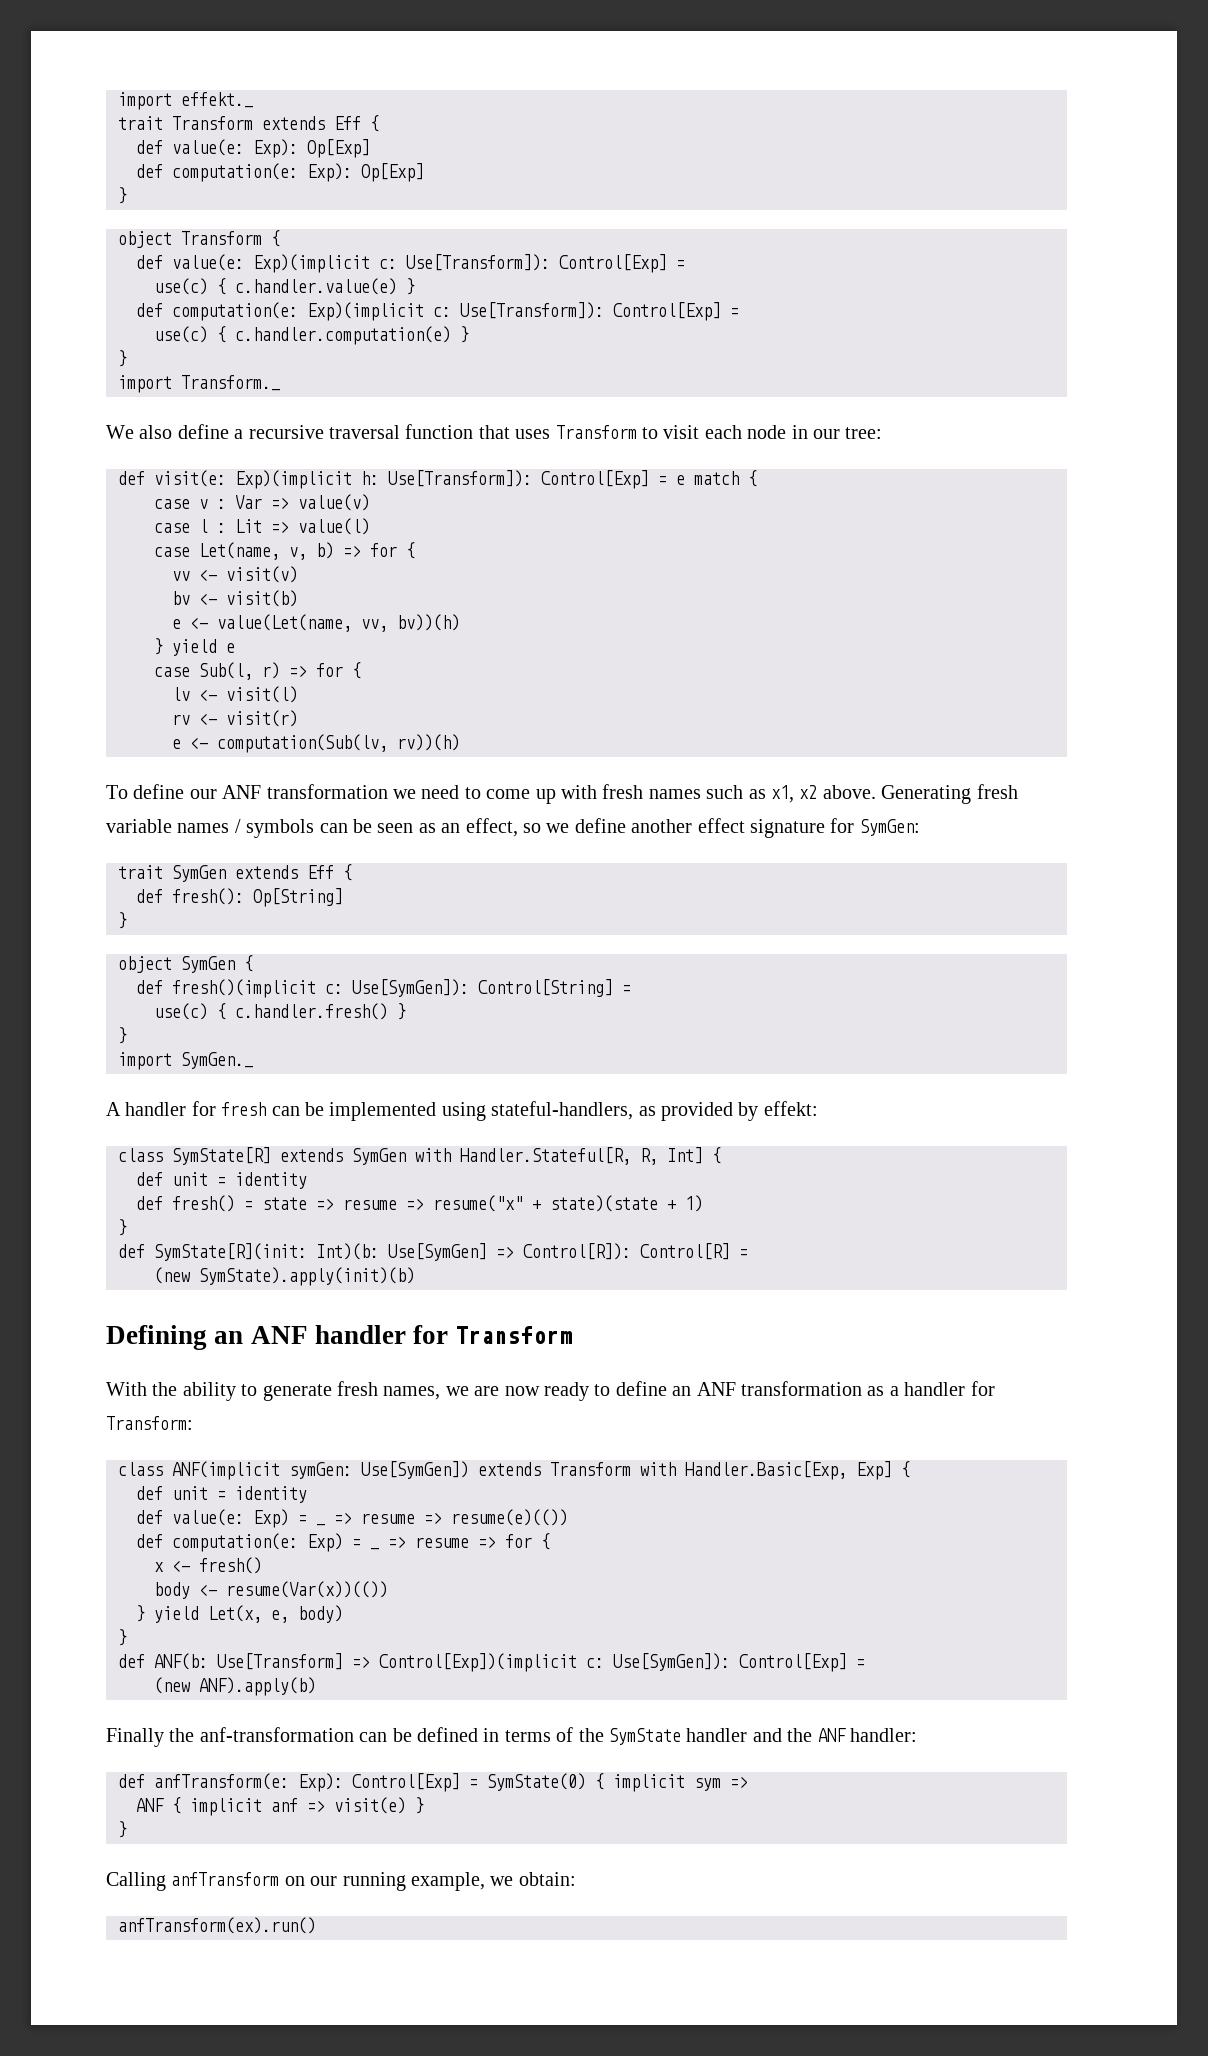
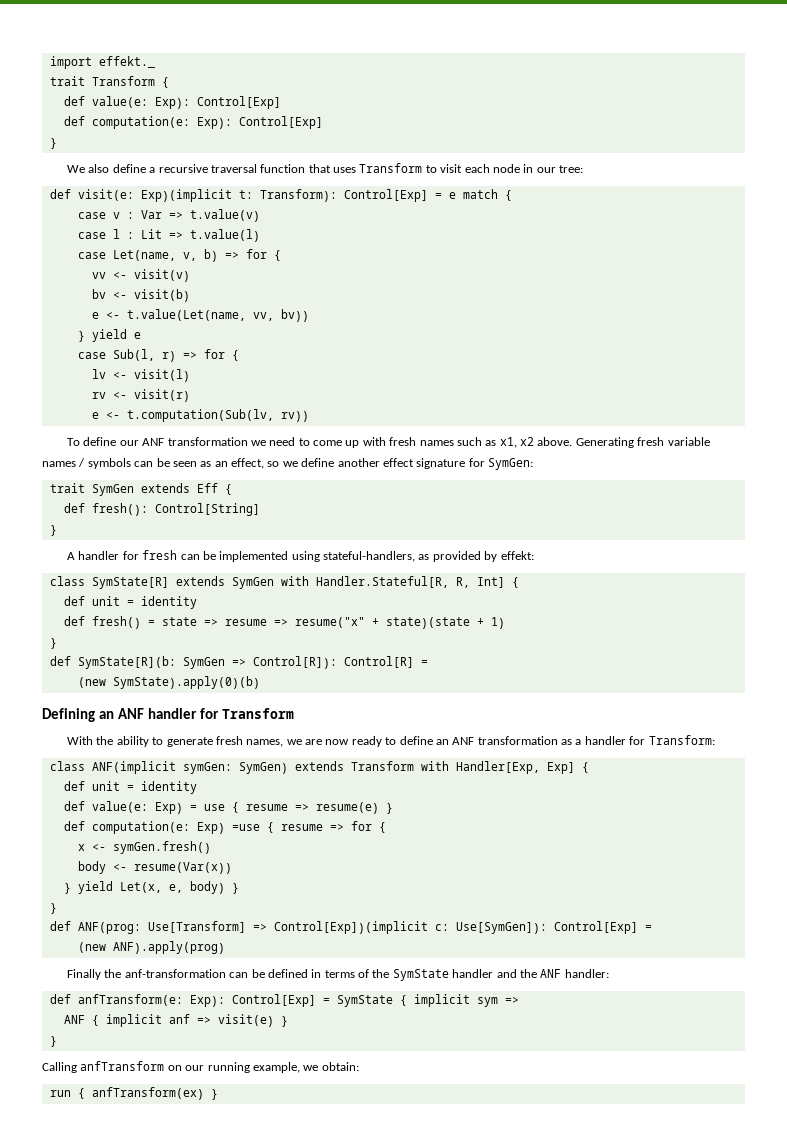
[262,116,361,130] extends Eff -> (155, 81) none
[307,139,370,158] Op[Exp] -> [196,96,281,109] Control[Exp]
[361,163,424,182] [118,187,127,204] [118,230,280,248] [136,254,685,273] [154,278,415,295] [136,302,739,321] [154,326,469,345] [118,350,127,367] [118,375,280,393] Op[Exp] // } // object Transform { // def value(e: Exp)(implicit c: Use[Transform]): Control[Exp] = // use(c) { c.handler.value(e) } // def computation(e: Exp)(implicit c: Use[Transform]): Control[Exp] = // use(c) { c.handler.computation(e) } // } // import Transform._ -> [238,116,323,129] [49,138,57,149] Control[Exp] // }
[361,470,532,487] h: Use[Transform]): -> [238,189,337,202] t: Transform):
[298,494,370,511] value(v) -> [189,209,260,222] t.value(v)
[298,518,370,535] value(l) -> [189,229,260,242] t.value(l)
[217,614,460,632] value(Let(name, vv, bv))(h) -> [126,309,309,322] t.value(Let(name, vv, bv))
[217,734,460,753] computation(Sub(lv, rv))(h) -> [126,409,309,422] t.computation(Sub(lv, rv))
[253,888,343,907] [118,912,127,929] [118,955,253,973] [136,979,631,998] [154,1003,406,1020] [118,1027,127,1044] [118,1052,253,1070] Op[String] // } // object SymGen { // def fresh()(implicit c: Use[SymGen]): Control[String] = // use(c) { c.handler.fresh() } // } // import SymGen._ -> [154,503,260,516] [49,525,57,536] Control[String] // }
[154,1243,487,1261] SymState[R](init: Int)(b: Use[SymGen] -> [77,656,225,669] SymState[R](b: SymGen
[199,1267,415,1286] SymState).apply(init)(b) -> [112,676,260,689] SymState).apply(0)(b)
[361,1461,469,1479] Use[SymGen]) -> [238,762,288,774] SymGen)
[685,1461,847,1480] Handler.Basic[Exp, -> [455,761,540,774] Handler[Exp,
[316,1524,325,1526] [334,1509,568,1526] _ => resume => resume(e)(()) -> [203,802,393,814] use { resume => resume(e) }
[352,1539,361,1548] [370,1548,379,1550] [388,1536,406,1548] = _ => -> [231,822,274,833] =use {
[199,1557,262,1574] fresh() -> [112,841,211,854] symGen.fresh()
[226,1581,388,1598] resume(Var(x))(()) -> [133,862,232,874] resume(Var(x))
[118,1629,127,1646] [118,1653,208,1670] // } // def ANF(b: -> [231,883,239,894] [49,903,57,914] [49,921,141,934] } // } // def ANF(prog:
[199,1677,316,1696] ANF).apply(b) -> [112,941,225,954] ANF).apply(prog)
[487,1773,586,1791] SymState(0) -> [336,995,393,1007] SymState
[118,1917,316,1934] anfTransform(ex).run() -> [49,1087,218,1100] run { anfTransform(ex) }

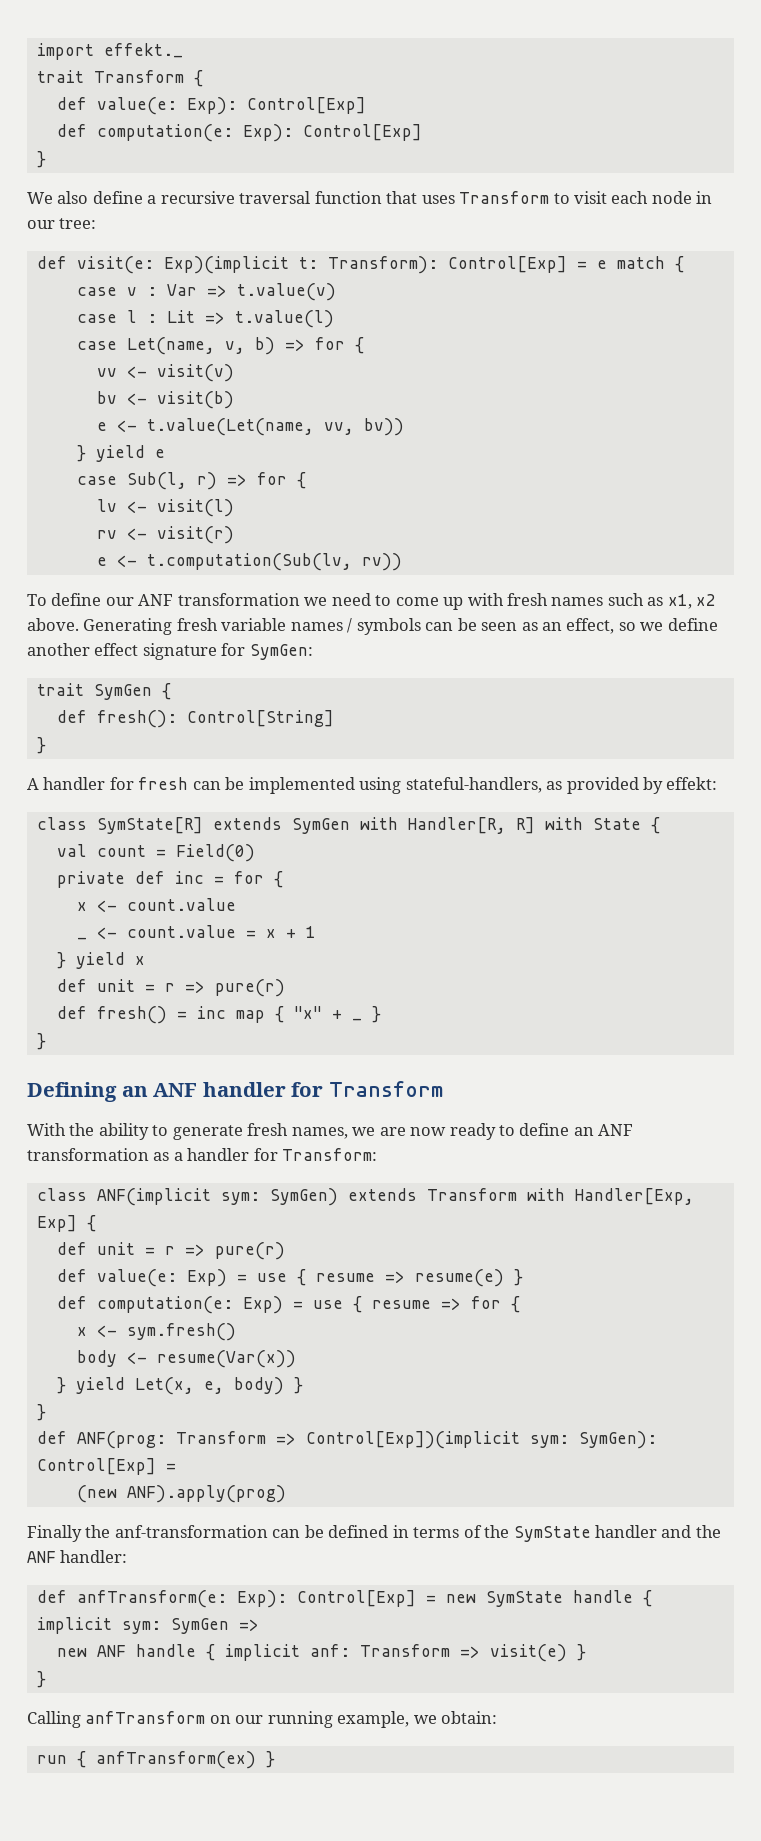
[140,483,218,493] extends Eff -> (152, 692) none
[315,576,519,588] [63,596,197,609] Handler.Stateful[R, R, Int] { // def unit = identity -> [407,817,660,834] [56,844,255,862] [56,871,283,888] [76,898,236,912] [76,925,316,940] [56,952,145,969] [56,979,285,997] Handler[R, R] with State { // val count = Field(0) // private def inc = for { // x <- count.value // _ <- count.value = x + 1 // } yield x // def unit = r => pure(r)
[161,617,505,629] [49,638,57,649] [49,656,428,669] [77,676,260,689] state => resume => resume("x" + state)(state + 1) // } // def SymState[R](b: SymGen => Control[R]): Control[R] = // (new SymState).apply(0)(b) -> [196,1006,381,1023] [36,1033,46,1050] inc map { "x" + _ } // }
[182,762,232,774] symGen: -> [220,1192,260,1205] sym:
[140,781,197,794] identity -> [164,1242,285,1260] r => pure(r)
[231,824,260,831] =use -> [292,1300,343,1309] = use
[112,841,211,854] symGen.fresh() -> [126,1323,236,1341] sym.fresh()
[147,921,246,933] Use[Transform] -> [175,1431,266,1444] Transform
[434,922,547,934] c: Use[SymGen]): -> [529,1431,657,1449] sym: SymGen):
[336,994,519,1007] [63,1014,190,1027] SymState { implicit sym => // ANF { implicit anf -> [445,1590,652,1607] [36,1617,259,1634] [56,1644,450,1661] new SymState handle { implicit sym: SymGen => // new ANF handle { implicit anf: Transform

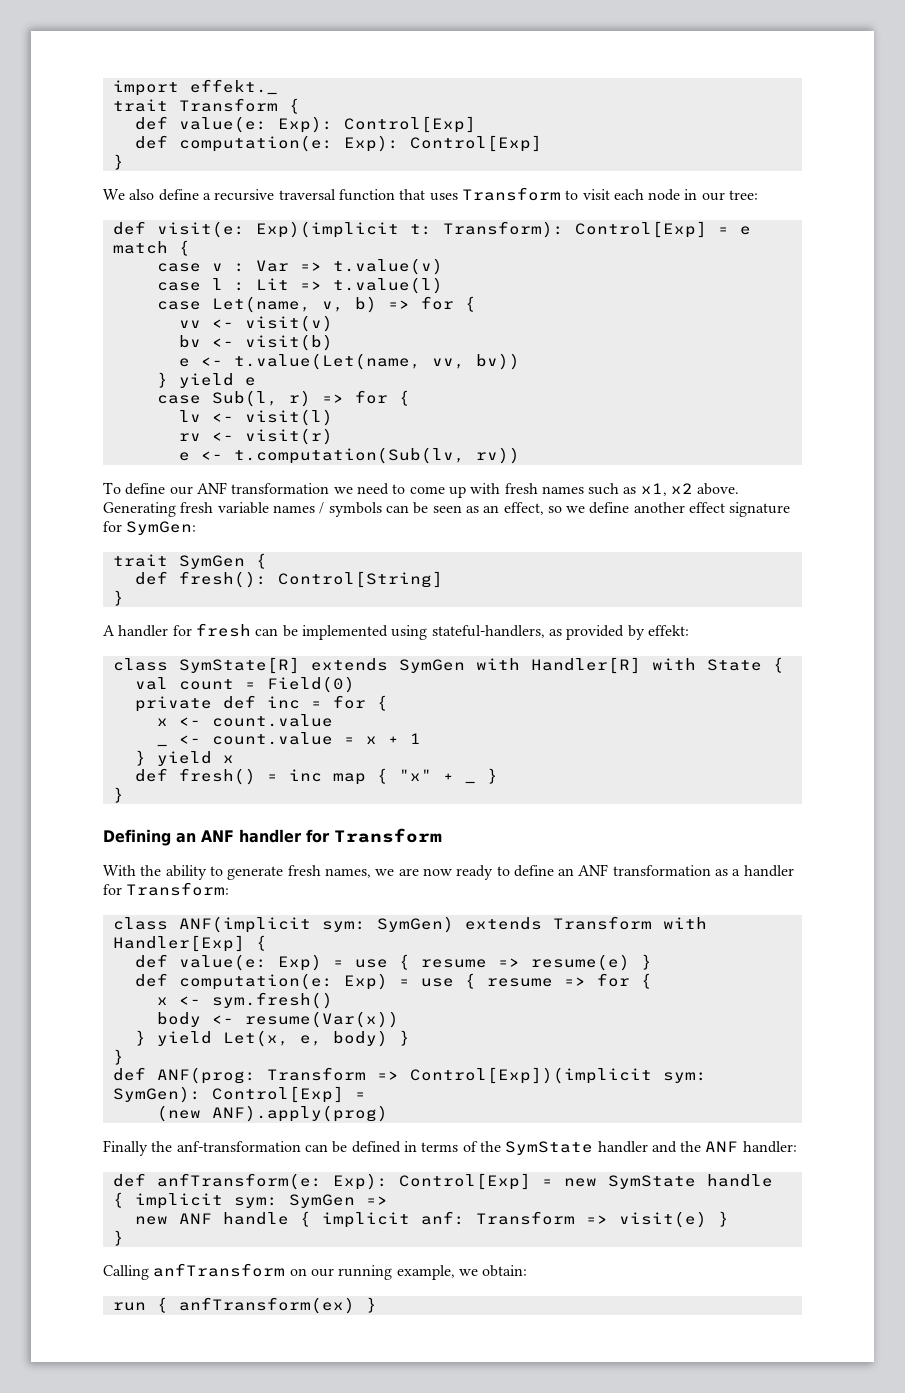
[407,817,535,834] Handler[R, R] -> [530,657,641,674] Handler[R]
[56,979,285,997] // def unit = r => pure(r) -> (234, 759) none
[574,1188,694,1205] [36,1215,96,1232] [56,1242,285,1260] Handler[Exp, Exp] { // def unit = r => pure(r) -> [112,935,267,952] Handler[Exp] {

